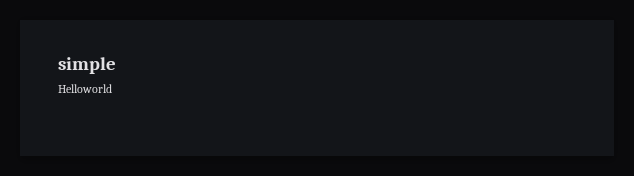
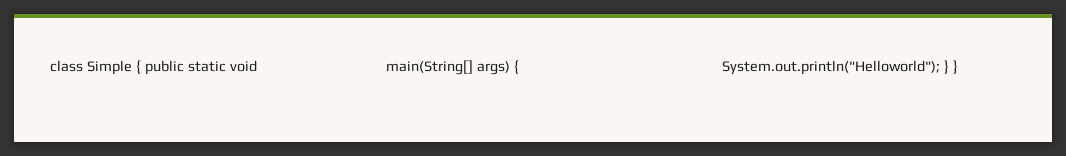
[58,57,116,74] [58,84,112,93] simple // Helloworld -> [50,60,958,75] class Simple { public static void main(String[] args) { System.out.println("Helloworld"); } }

